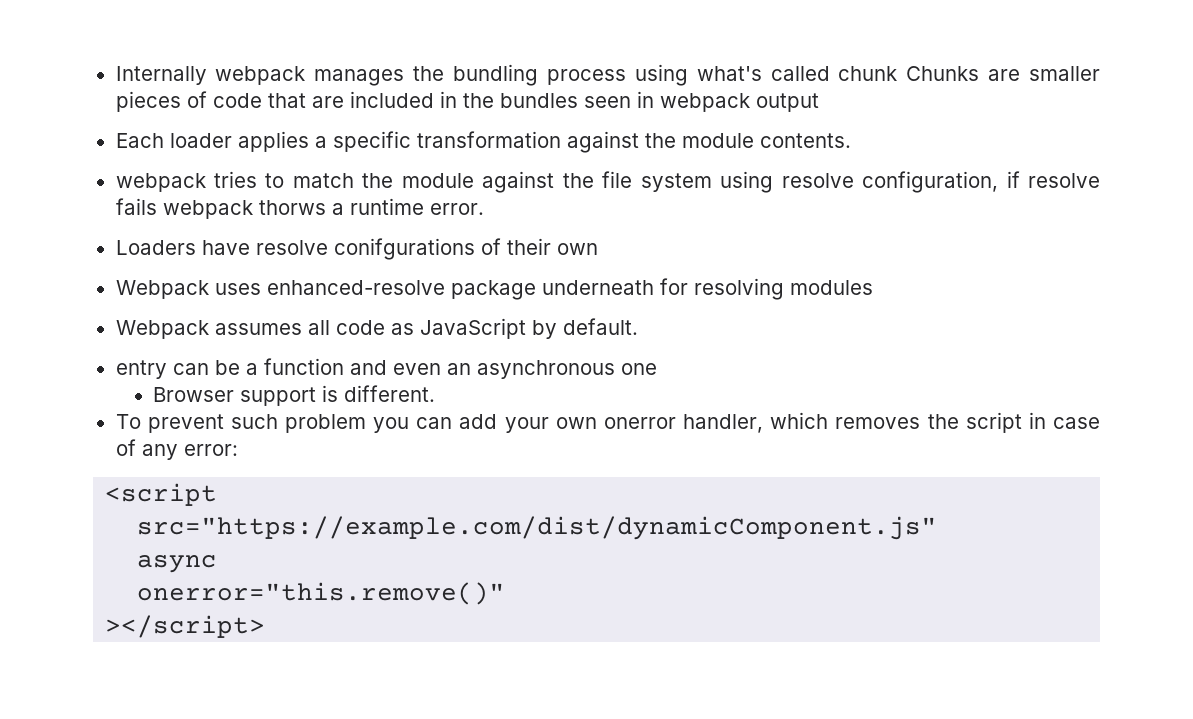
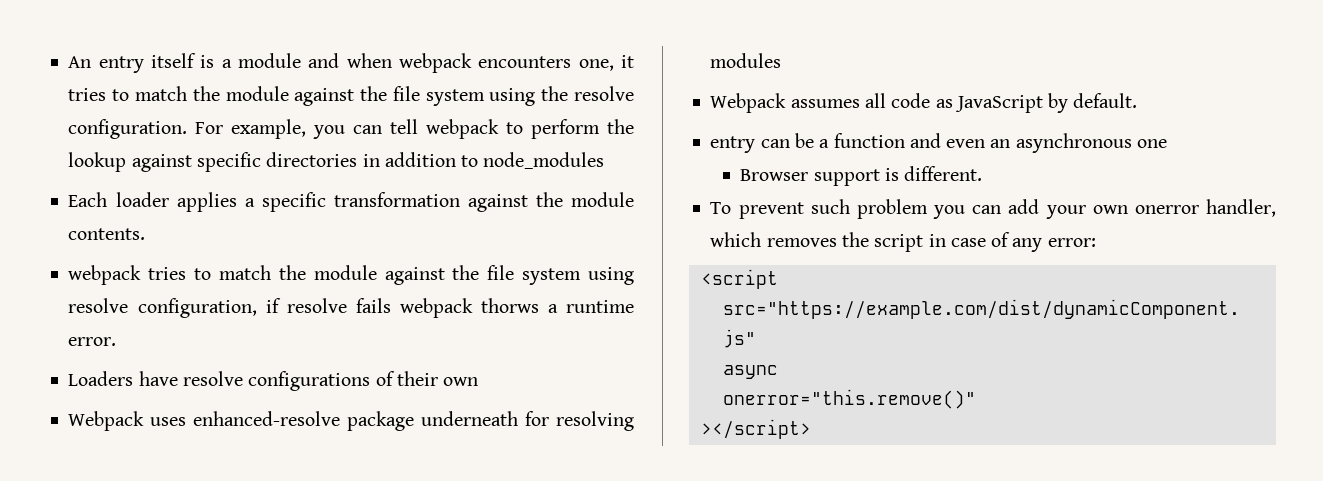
[115,64,1101,86] [115,91,819,112] Internally webpack manages the bundling process using what's called chunk Chunks are smaller pieces of code that are included in the bundles seen in webpack output -> [68,53,634,73] [68,86,634,106] [68,119,634,139] [68,152,605,172] An entry itself is a module and when webpack encounters one, it tries to match the module against the file system using the resolve configuration. For example, you can tell webpack to perform the lookup against specific directories in addition to node_modules
[333,238,475,260] conifgurations -> [248,371,371,391] configurations

